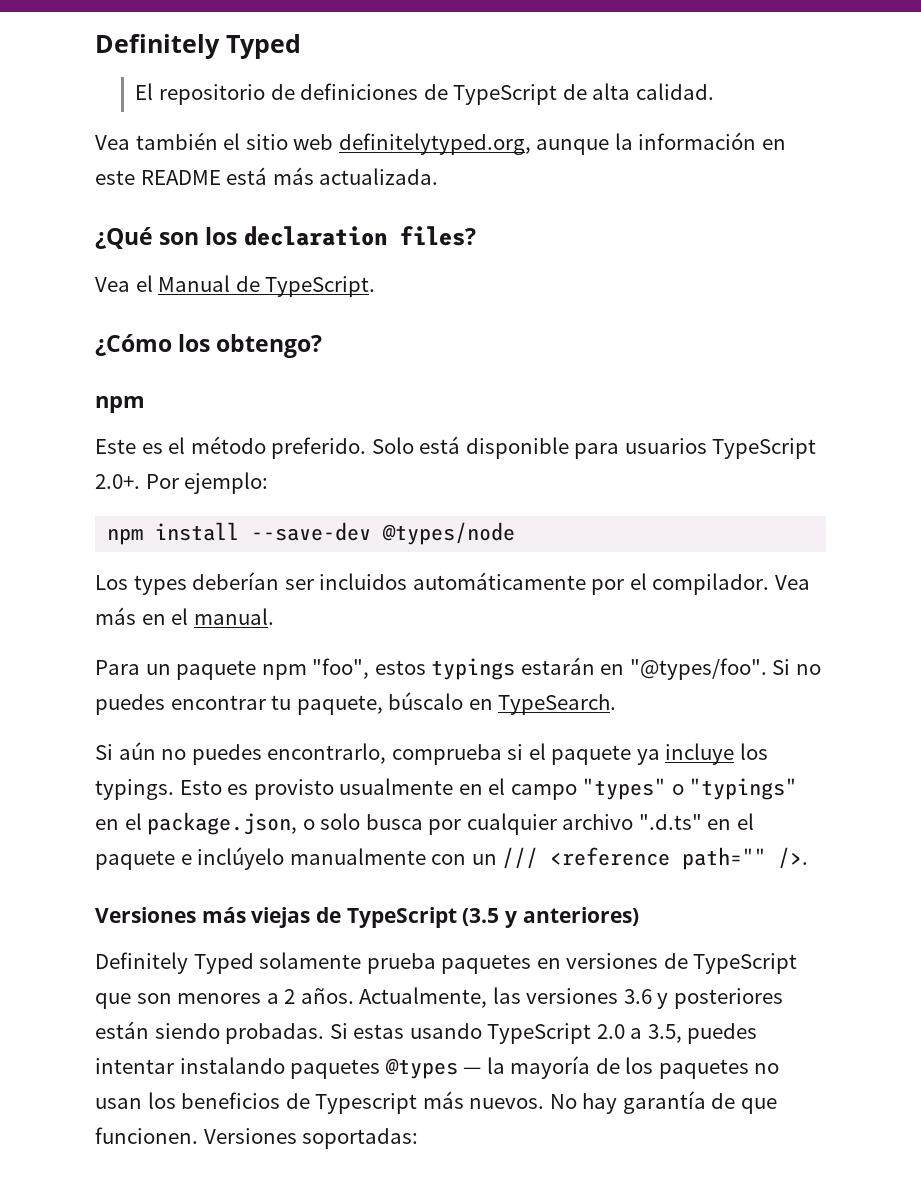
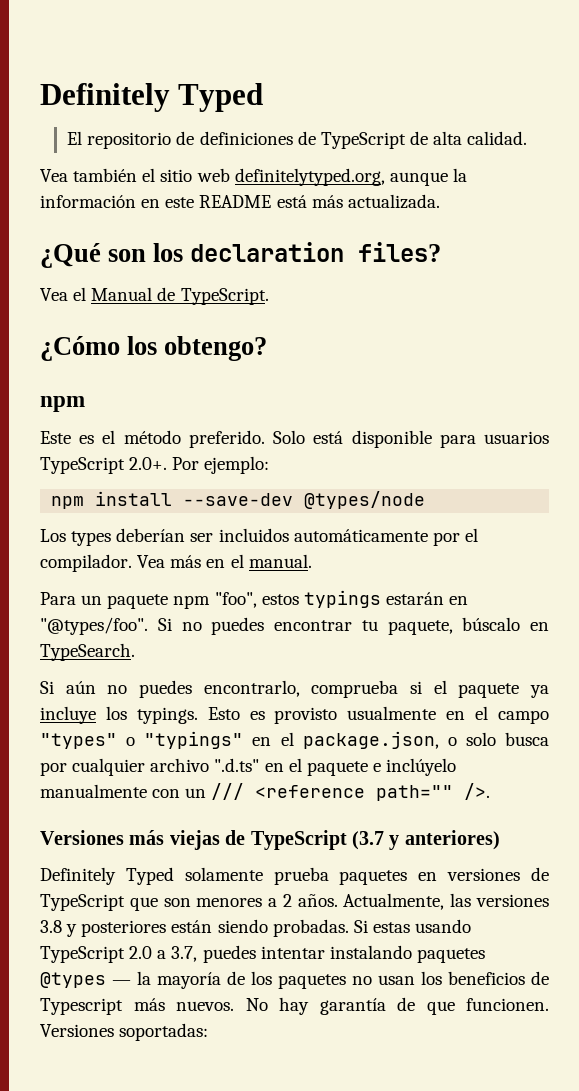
[462,908,500,926] (3.5 -> [352,831,384,850] (3.7
[623,989,652,1004] 3.6 -> [40,920,62,933] 3.8
[647,1024,682,1043] 3.5, -> [171,946,198,962] 3.7,

